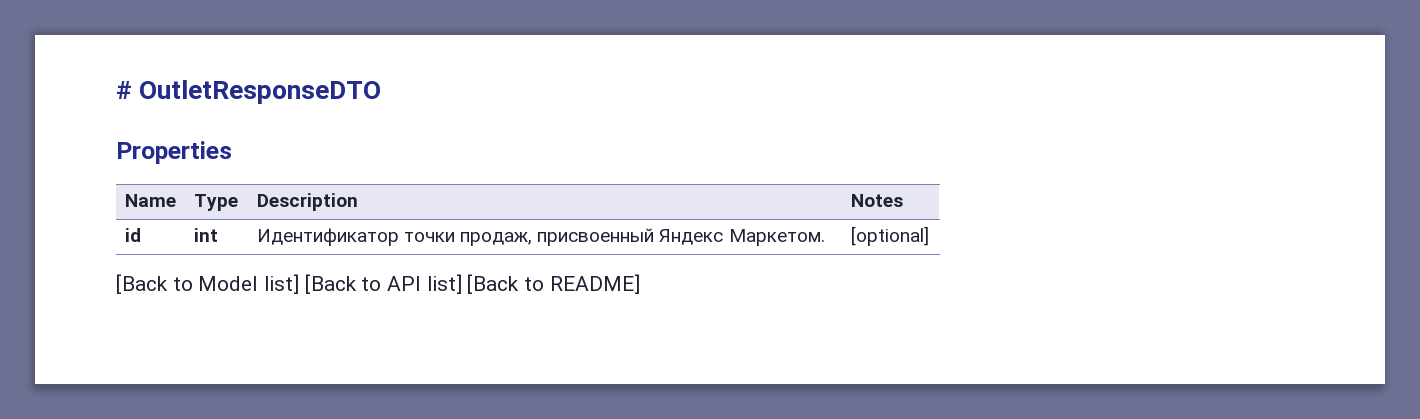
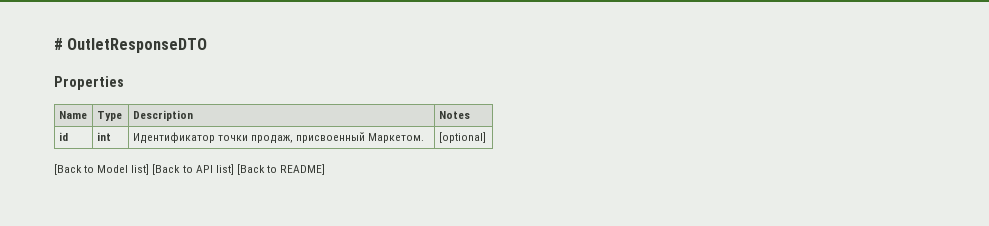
[659,229,724,245] Яндекс -> (366, 137) none

